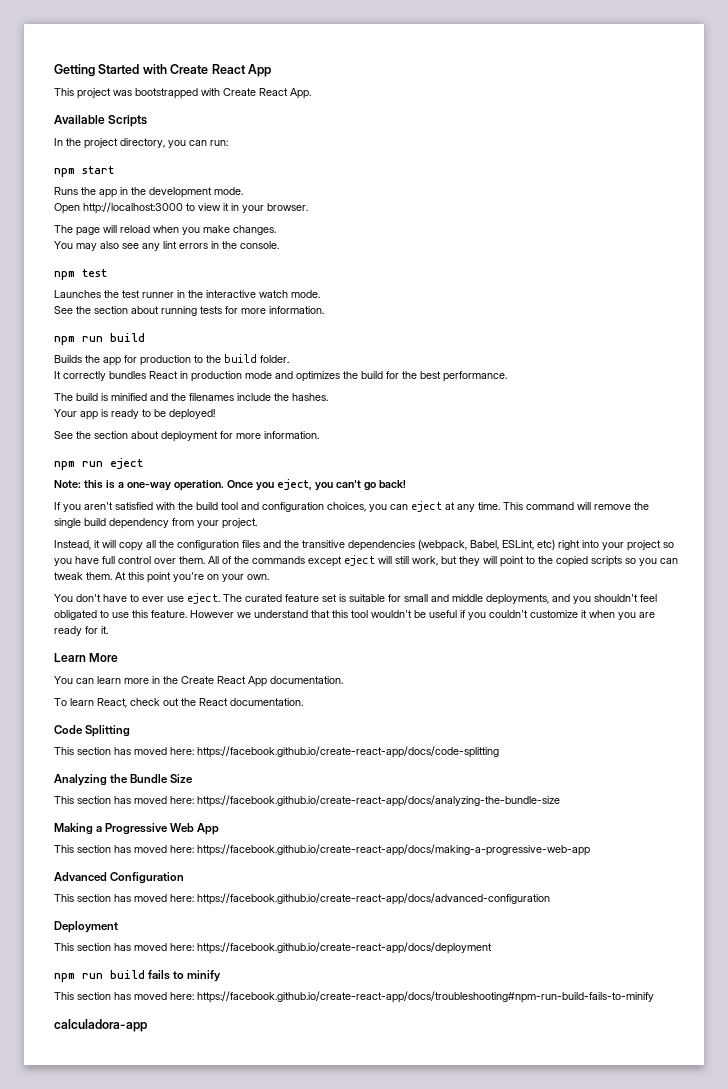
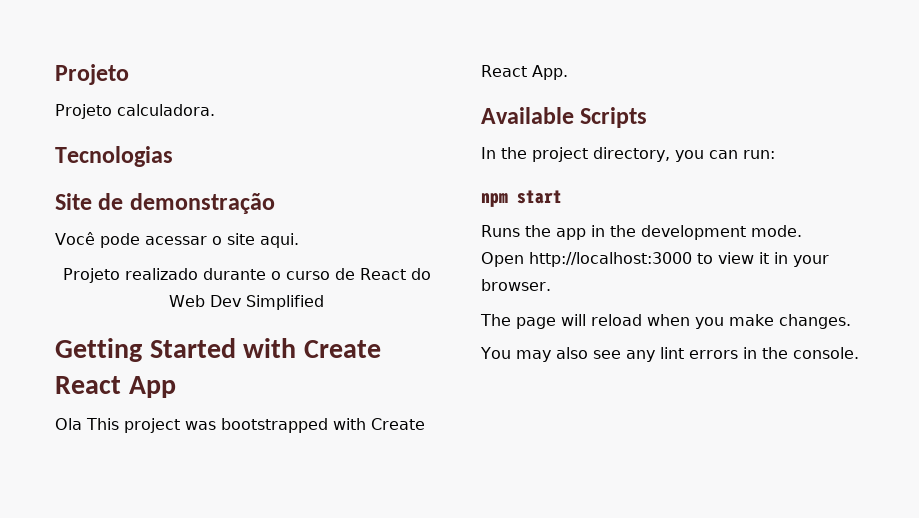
(54, 70) none -> [55,64,129,85] [55,104,215,119] [55,146,173,167] [55,193,275,214] [55,232,299,248] [62,268,431,283] [169,295,324,310] Projeto // Projeto calculadora. // Tecnologias // Site de demonstração // Você pode acessar o site aqui. // Projeto realizado durante o curso de React do Web Dev Simplified //
(271, 70) none -> [55,418,82,430] Ola
[54,269,107,280] [54,290,320,298] [54,306,324,316] [54,333,145,345] [54,354,289,366] [54,371,507,382] [54,393,328,401] [54,409,215,420] [54,431,319,442] [54,458,143,470] [54,479,406,491] [54,501,649,512] [54,518,257,529] [54,540,674,551] [54,555,678,567] [54,572,269,583] [54,593,657,605] [54,610,655,620] [54,626,108,636] [54,653,119,662] [54,676,343,687] [54,698,303,708] [54,725,131,737] [54,746,499,758] [54,774,194,786] [54,795,560,807] [54,823,220,835] [54,844,590,856] [54,872,185,884] [54,893,550,905] [54,921,118,933] [54,942,492,954] [54,970,222,982] [54,991,654,1003] [54,1019,147,1032] // npm test // Launches the test runner in the interactive watch mode. // See the section about running tests for more information. // npm run build // Builds the app for production to the build folder. // It correctly bundles React in production mode and optimizes the build for the best performance. // The build is minified and the filenames include the hashes. // Your app is ready to be deployed! // See the section about deployment for more information. // npm run eject // Note: this is a one-way operation. Once you eject, you can't go back! // If you aren't satisfied with the build tool and configuration choices, you can eject at any time. This command will remove the single build dependency from your project. // Instead, it will copy all the configuration files and the transitive dependencies (webpack, Babel, ESLint, etc) right into your project so you have full control over them. All of the commands except eject will still work, but they will point to the copied scripts so you can tweak them. At this point you're on your own. // You don't have to ever use eject. The curated feature set is suitable for small and middle deployments, and you shouldn't feel obligated to use this feature. However we understand that this tool wouldn't be useful if you couldn't customize it when you are ready for it. // Learn More // You can learn more in the Create React App documentation. // To learn React, check out the React documentation. // Code Splitting // This section has moved here: https://facebook.github.io/create-react-app/docs/code-splitting // Analyzing the Bundle Size // This section has moved here: https://facebook.github.io/create-react-app/docs/analyzing-the-bundle-size // Making a Progressive Web App // This section has moved here: https://facebook.github.io/create-react-app/docs/making-a-progressive-web-app // Advanced Configuration // This section has moved here: https://facebook.github.io/create-react-app/docs/advanced-configuration // Deployment // This section has moved here: https://facebook.github.io/create-react-app/docs/deployment // npm run build fails to minify // This section has moved here: https://facebook.github.io/create-react-app/docs/troubleshooting#npm-run-build-fails-to-minify // calculadora-app -> (859, 353) none

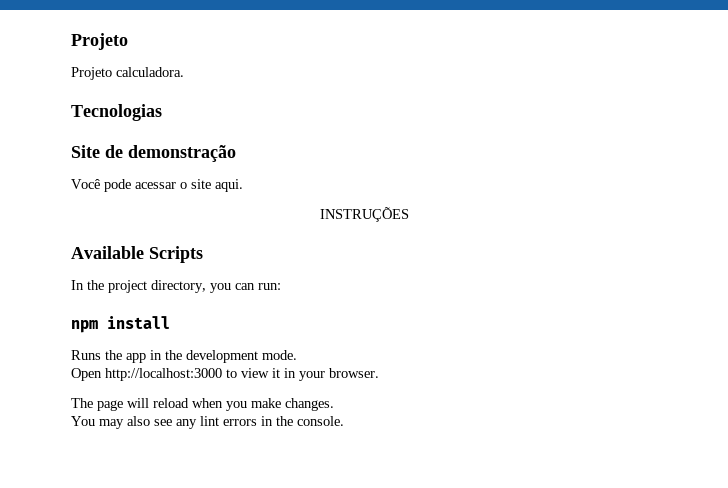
[62,268,431,283] [169,295,324,310] [55,338,381,362] [55,376,176,398] [55,418,425,433] [481,65,568,80] Projeto realizado durante o curso de React do Web Dev Simplified // Getting Started with Create React App // Ola This project was bootstrapped with Create React App. -> [319,207,409,222] INSTRUÇÕES
[517,190,562,204] start -> [107,316,170,329] install

